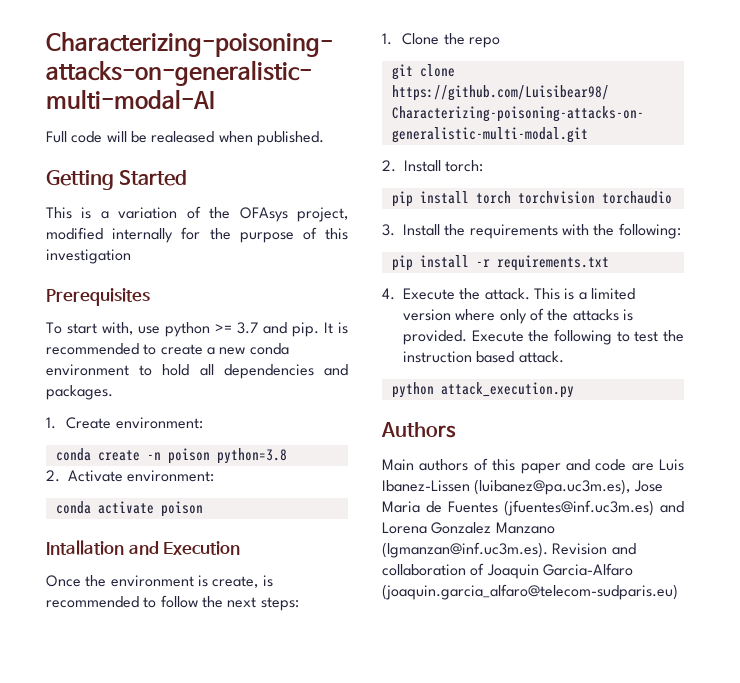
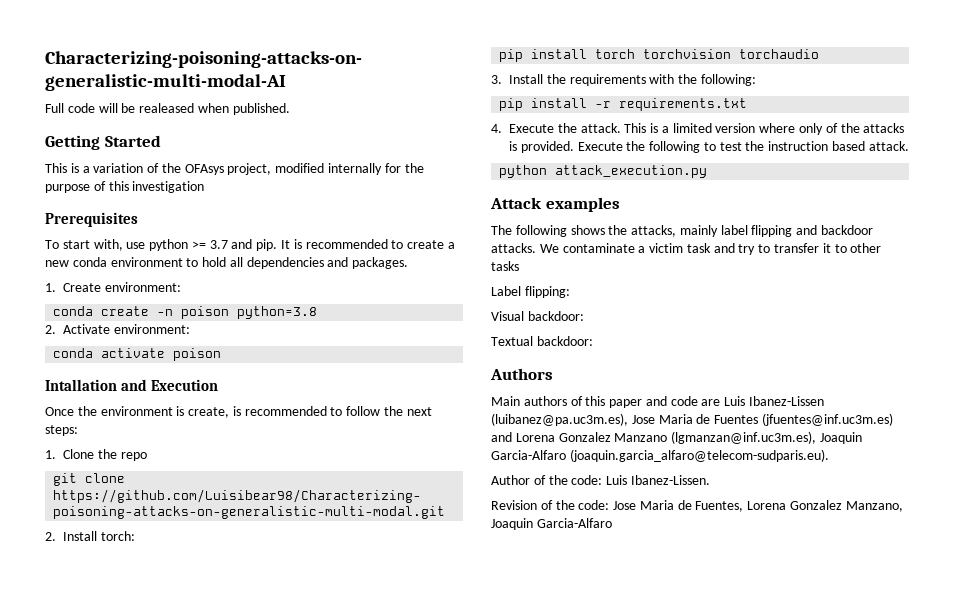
(574, 390) none -> [490,197,620,212] [491,225,874,237] [491,243,882,255] [491,261,519,271] [491,286,570,298] [491,311,584,321] [491,336,593,346] // Attack examples // The following shows the attacks, mainly label flipping and backdoor attacks. We contaminate a victim task and try to transfer it to other tasks // Label flipping: // Visual backdoor: // Textual backdoor:
[382,542,636,558] [382,563,633,579] [382,584,678,600] (lgmanzan@inf.uc3m.es). Revision and collaboration of Joaquin Garcia-Alfaro (joaquin.garcia_alfaro@telecom-sudparis.eu) -> [671,431,862,444] [491,449,829,462] [491,475,710,485] [491,500,903,512] [491,518,612,530] (lgmanzan@inf.uc3m.es), Joaquin Garcia-Alfaro (joaquin.garcia_alfaro@telecom-sudparis.eu). // Author of the code: Luis Ibanez-Lissen. // Revision of the code: Jose Maria de Fuentes, Lorena Gonzalez Manzano, Joaquin Garcia-Alfaro

